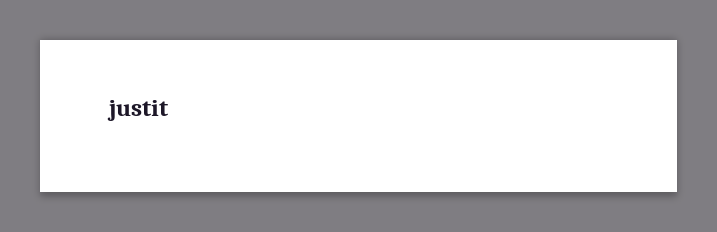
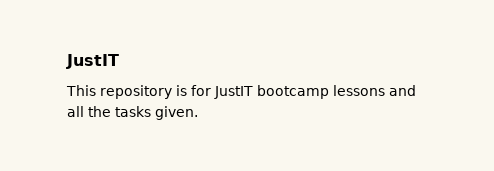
[107,100,169,121] justit -> [66,54,119,69] [66,85,416,99] [67,106,198,120] JustIT // This repository is for JustIT bootcamp lessons and all the tasks given.

